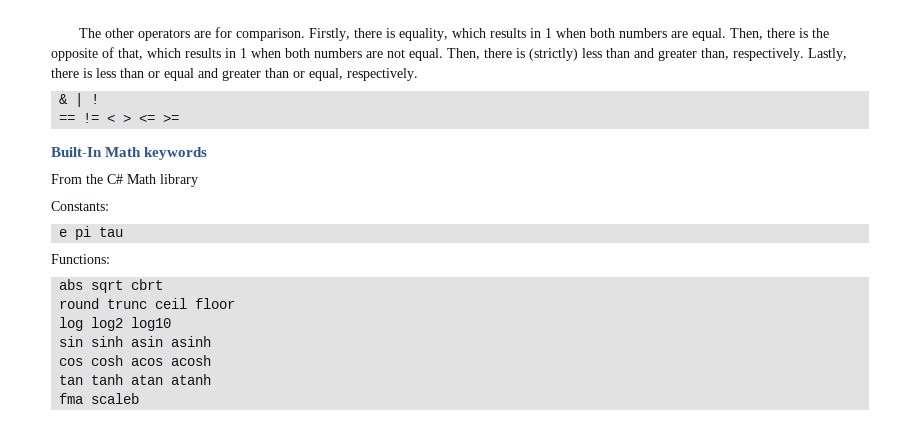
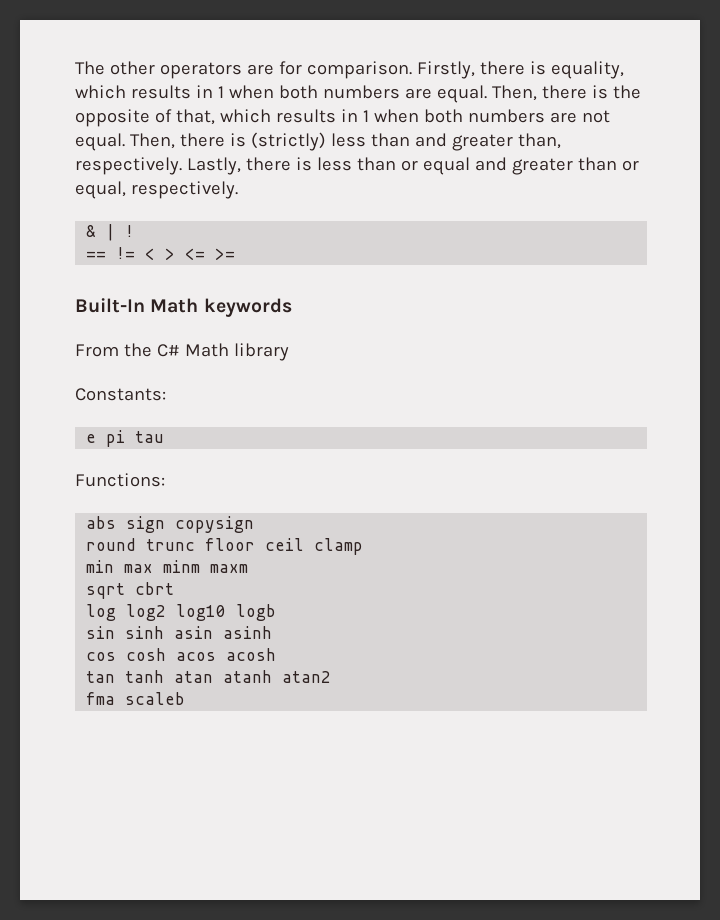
[91,279,164,293] sqrt cbrt -> [126,516,255,533] sign copysign
[155,298,236,309] ceil floor -> [205,538,364,555] [86,560,249,573] [86,582,175,599] floor ceil clamp // min max minm maxm // sqrt cbrt
(172, 324) none -> [236,604,277,621] logb
(212, 379) none -> [282,671,332,683] atan2

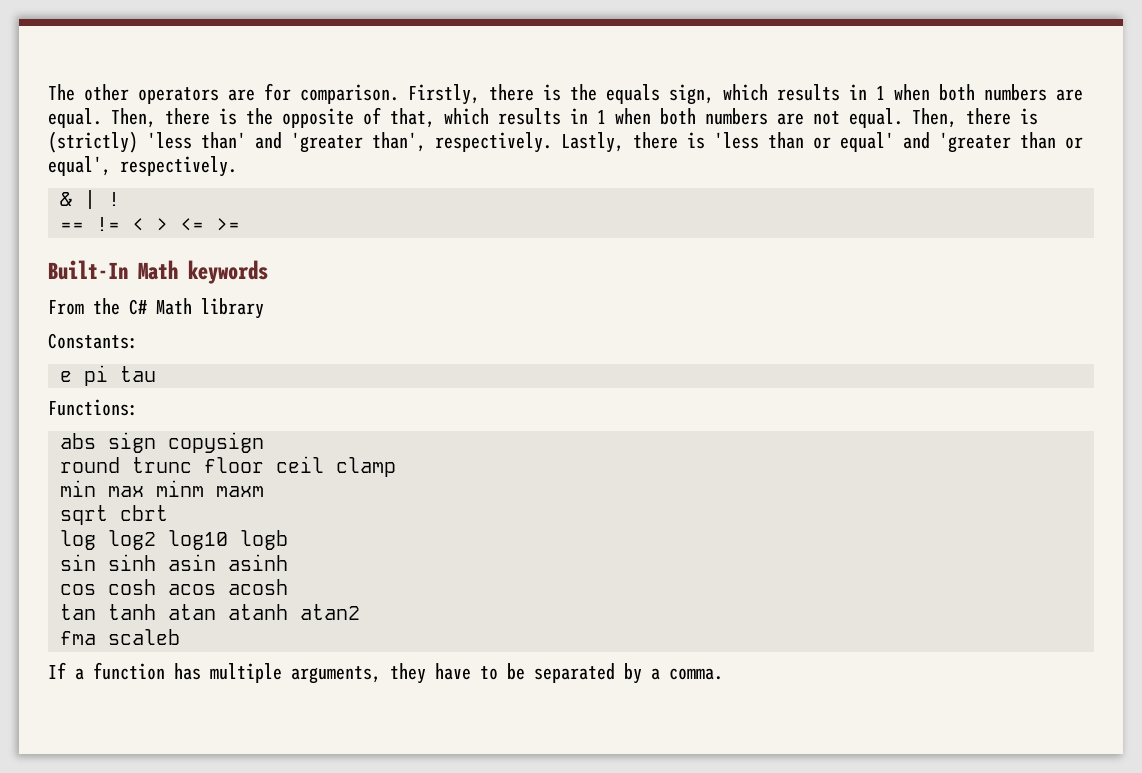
[550,61,624,79] equality, -> [570,84,714,105] the equals sign,
[330,133,561,151] less than and greater than, -> [147,132,426,153] 'less than' and 'greater than',
[316,157,639,175] [75,181,126,199] less than or equal and greater than or equal, -> [714,132,1083,153] [48,156,111,176] 'less than or equal' and 'greater than or equal',
(186, 698) none -> [48,662,723,684] // If a function has multiple arguments, they have to be separated by a comma.

